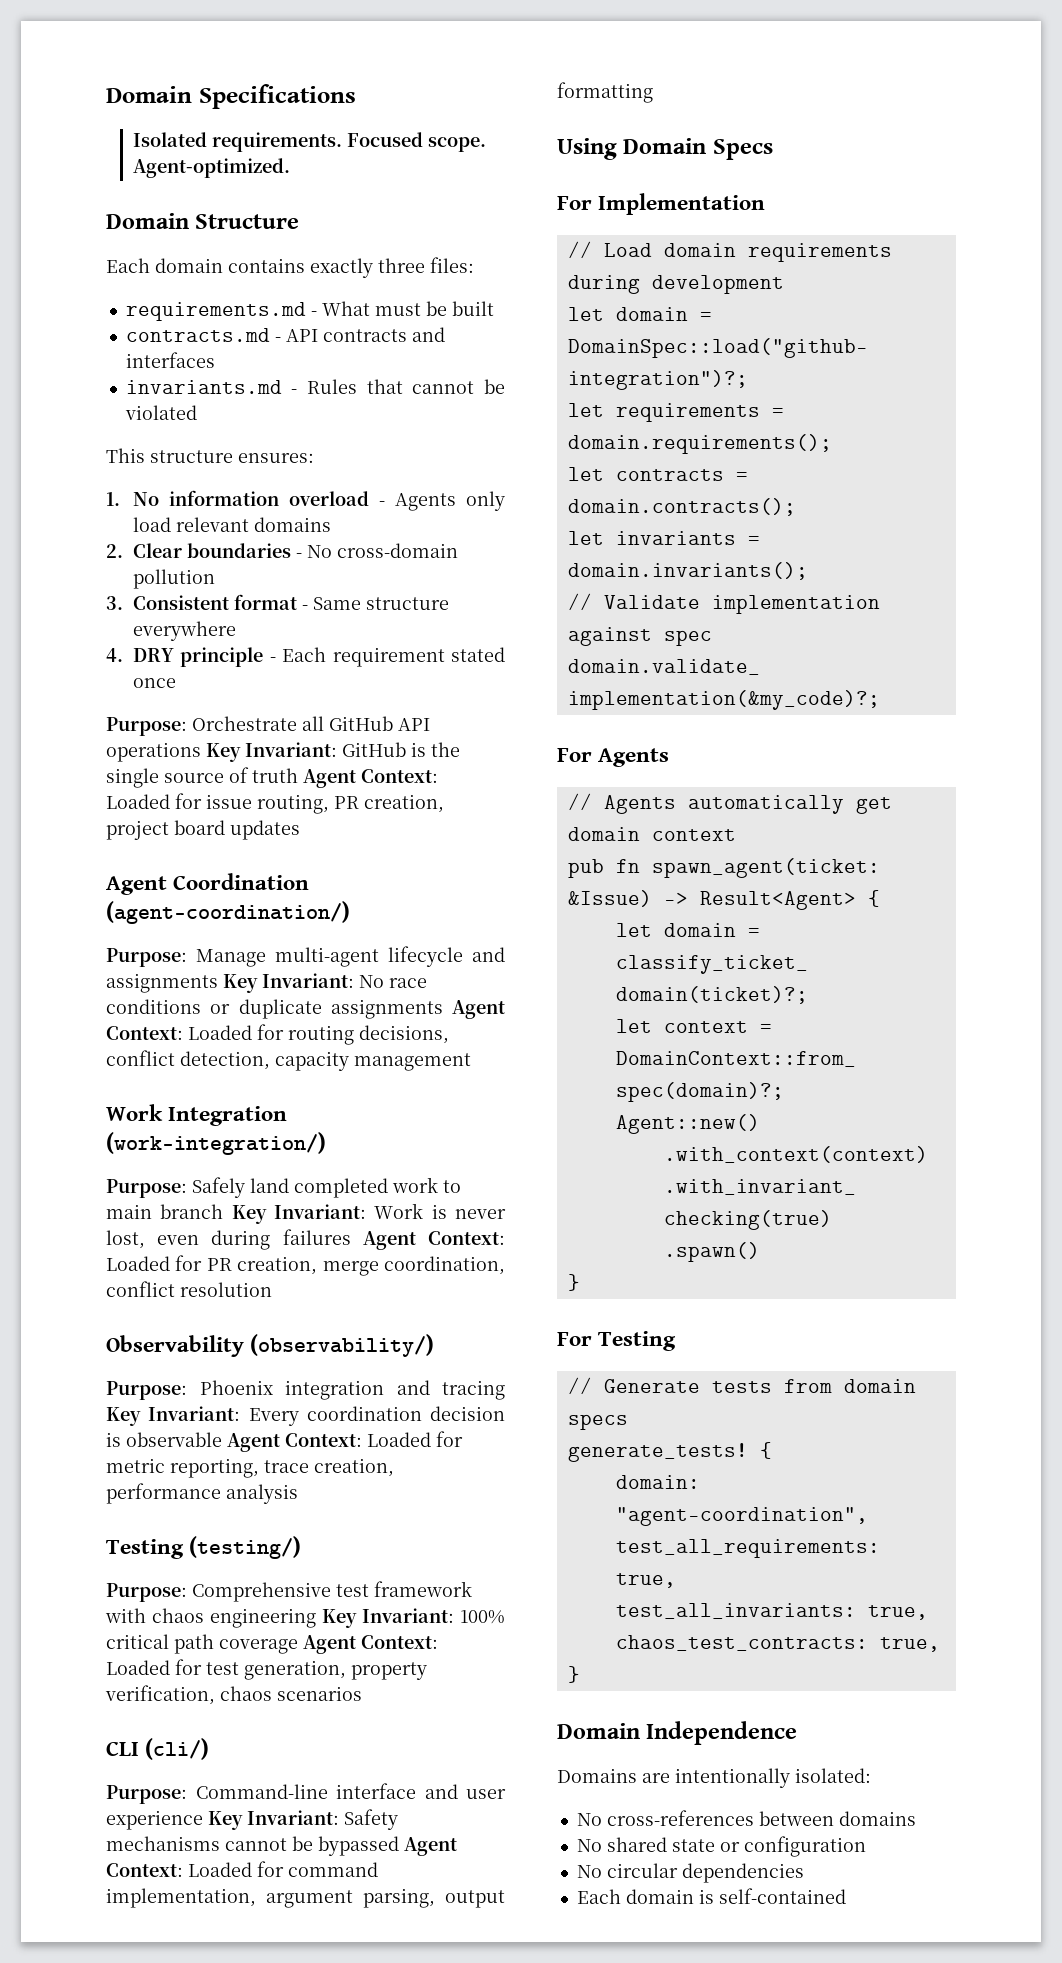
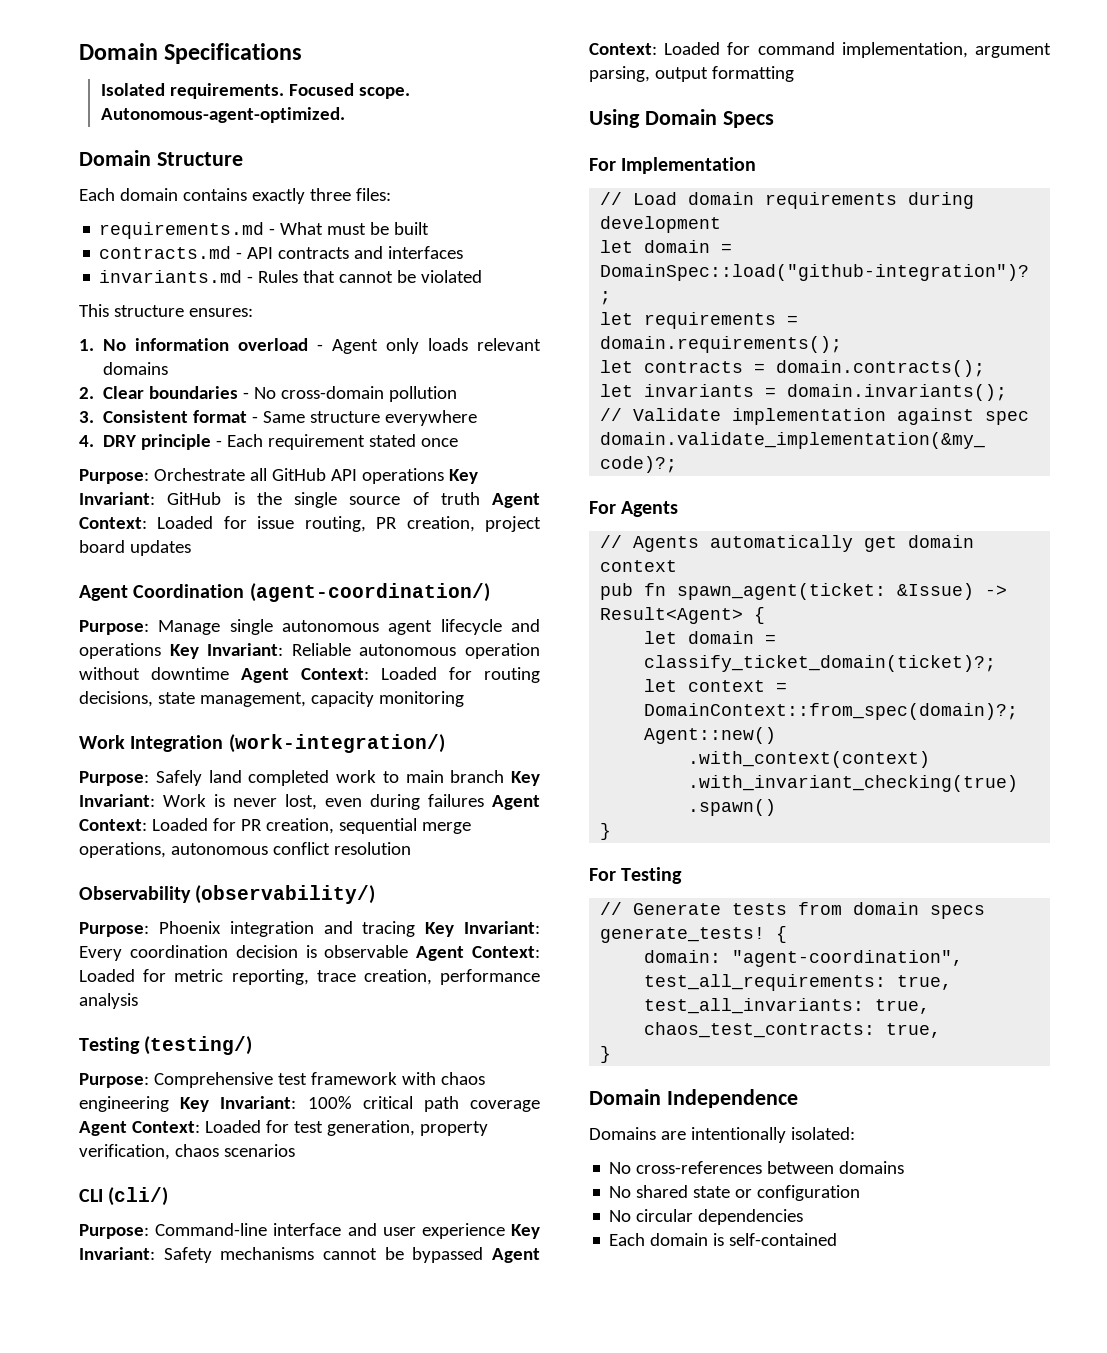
[132,158,290,178] Agent-optimized. -> [100,107,345,123] Autonomous-agent-optimized.
[394,491,505,511] [132,517,171,532] Agents only load -> [332,338,469,354] Agent only loads
[275,947,379,967] multi-agent -> [229,619,433,635] single autonomous agent
[106,973,427,993] [106,999,443,1019] assignments Key Invariant: No race conditions or duplicate assignments -> [79,643,540,659] [79,667,229,680] operations Key Invariant: Reliable autonomous operation without downtime
[106,1050,471,1071] conflict detection, capacity management -> [157,691,464,707] state management, capacity monitoring
[322,1256,505,1276] merge coordination, -> [338,818,471,834] [79,842,268,858] sequential merge operations, autonomous

